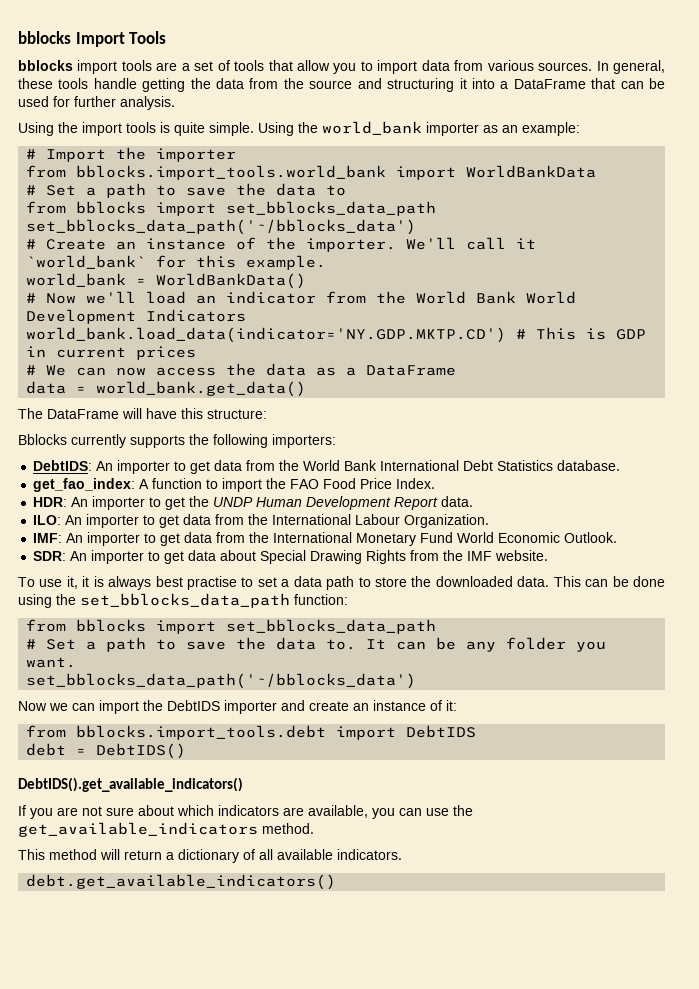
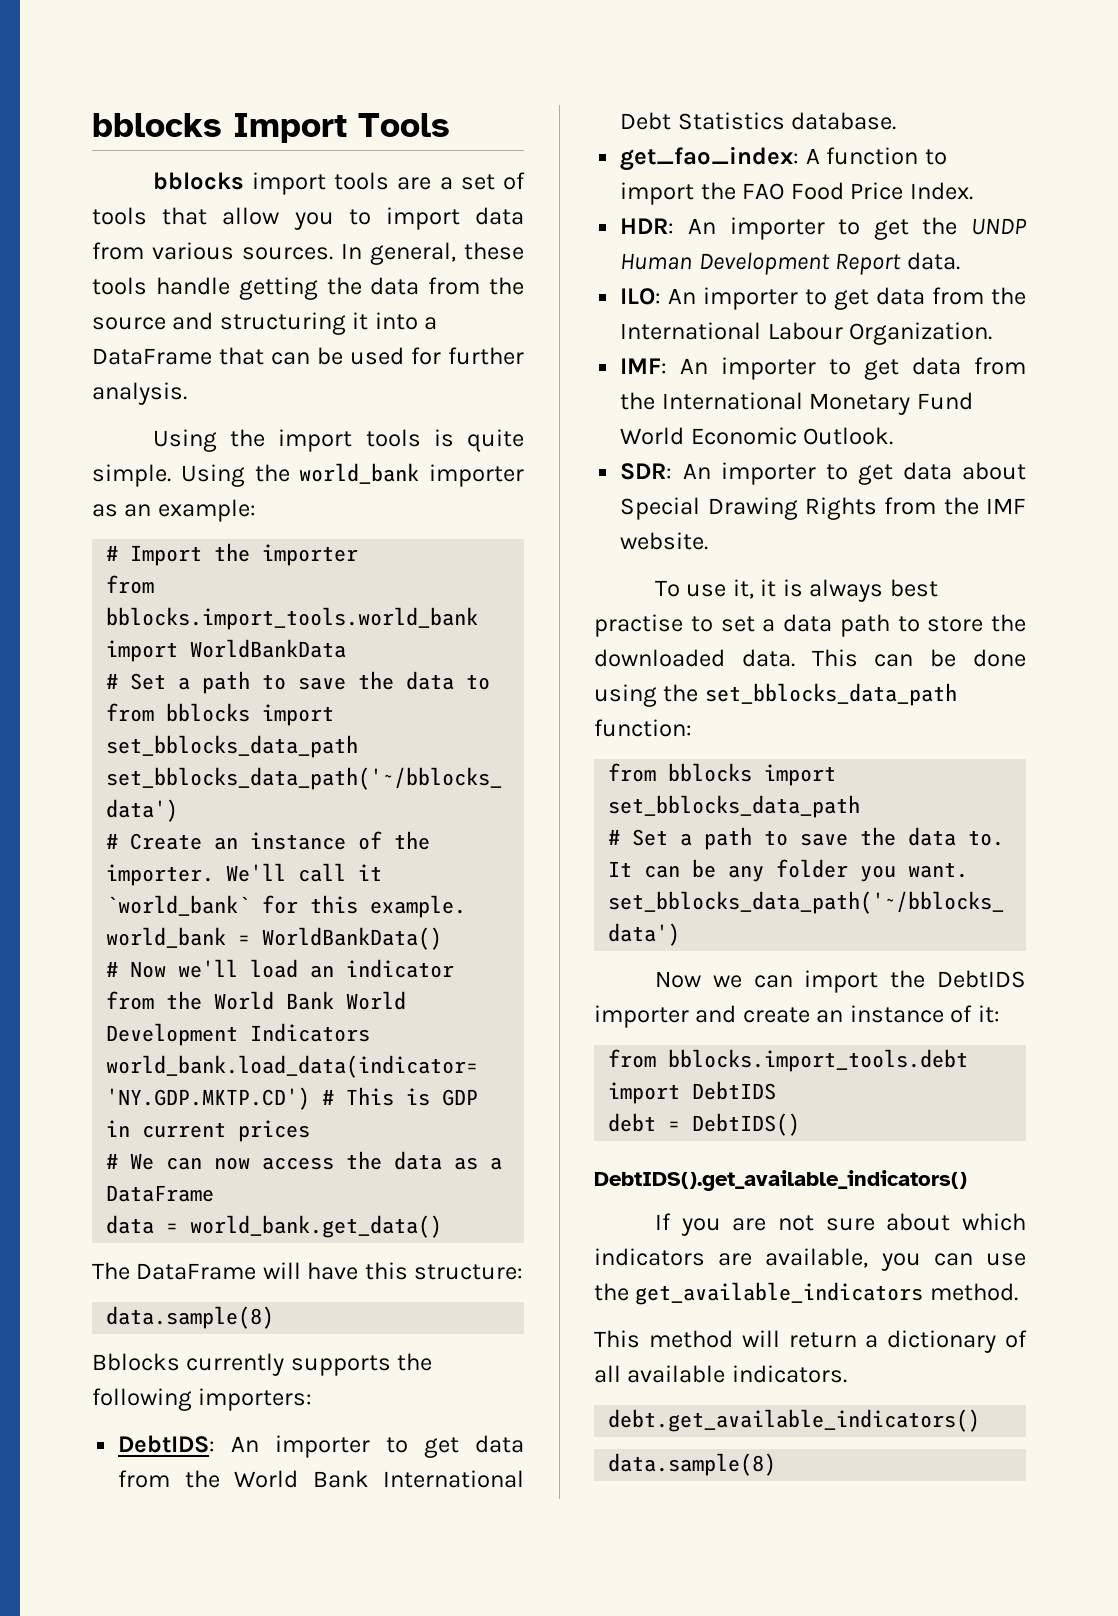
(267, 414) none -> [106,1306,275,1329] // data.sample(8)
(337, 882) none -> [608,1453,777,1476] // data.sample(8)

